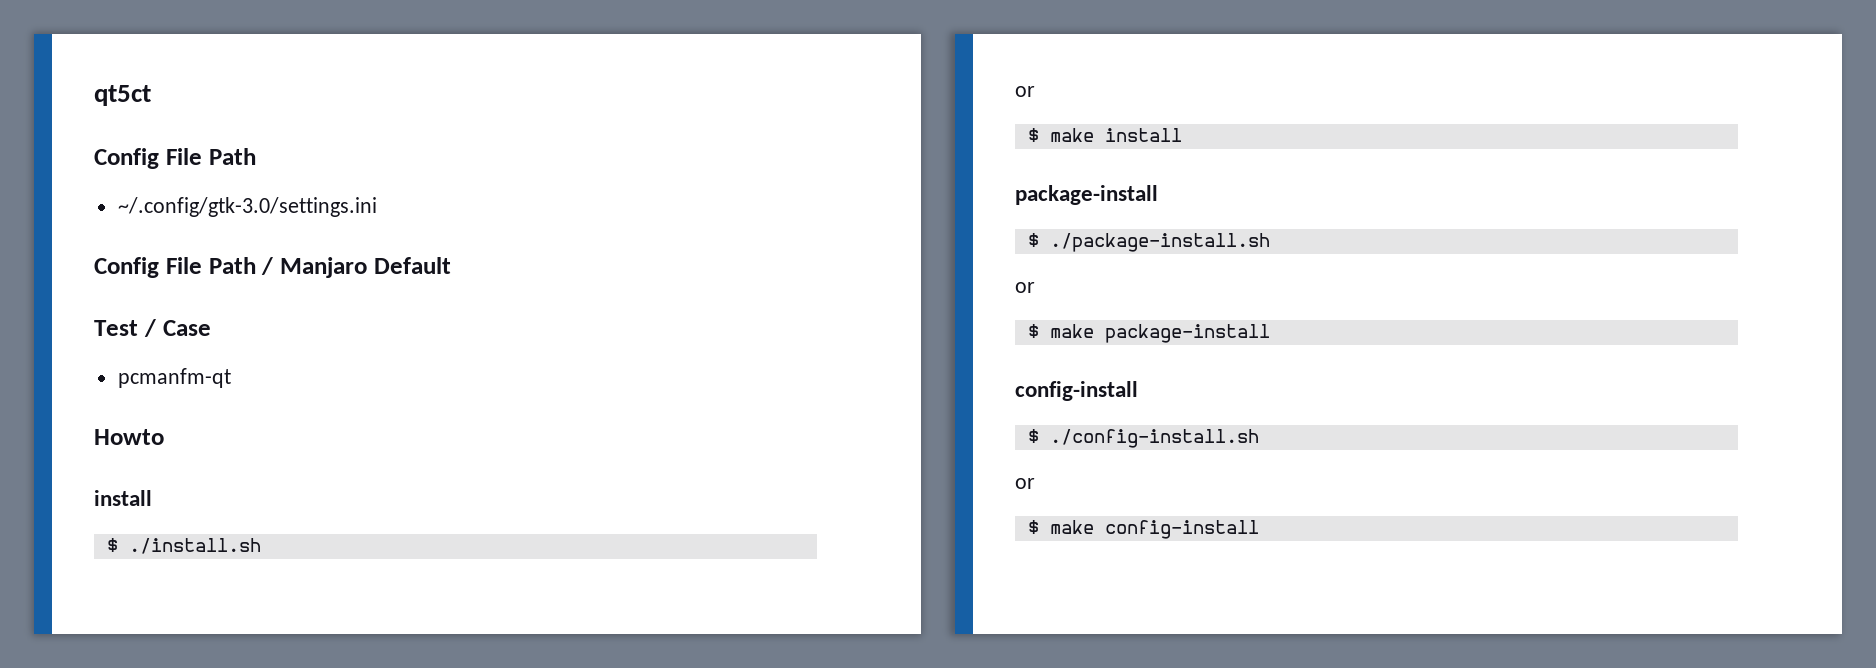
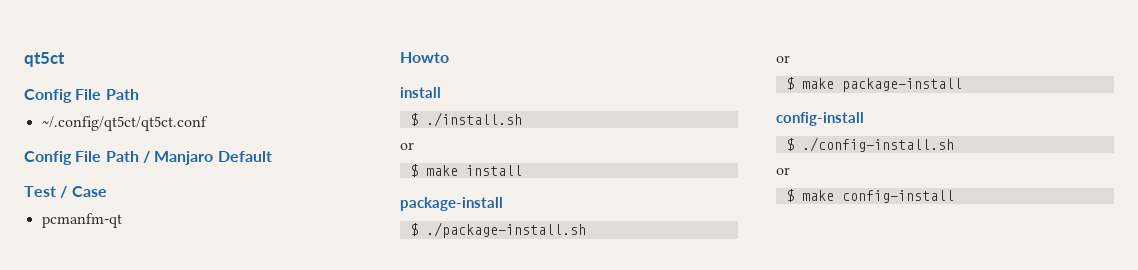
[117,197,377,217] ~/.config/gtk-3.0/settings.ini -> [41,116,208,131] ~/.config/qt5ct/qt5ct.conf

